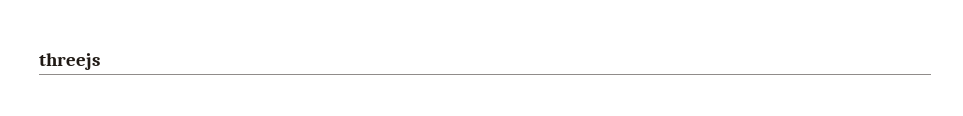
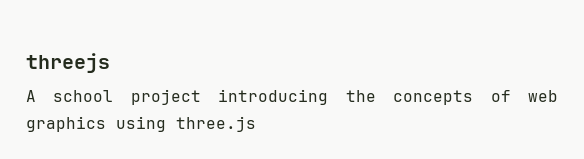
(100, 61) none -> [26,89,558,105] [26,116,256,132] // A school project introducing the concepts of web graphics using three.js

